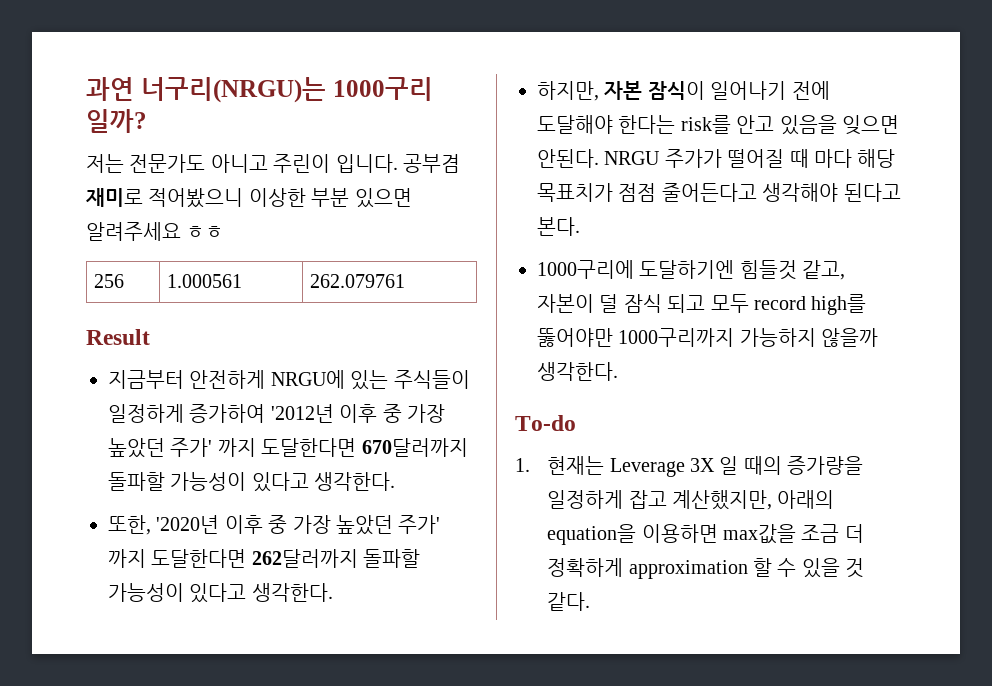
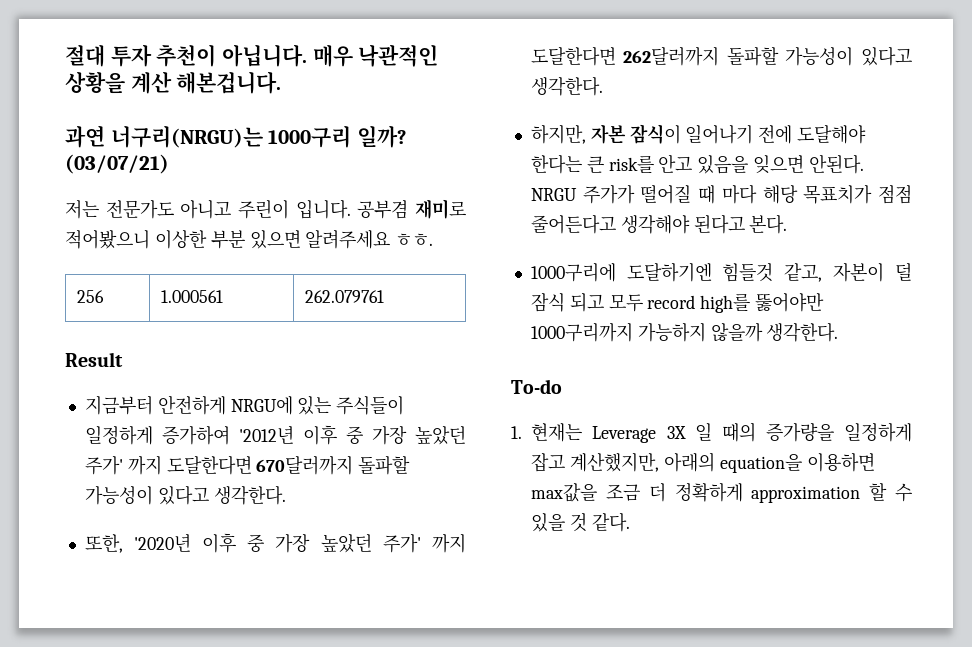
(86, 89) none -> [65,44,439,67] [65,71,282,94] 절대 투자 추천이 아닙니다. 매우 낙관적인 상황을 계산 해본겁니다. //
(147, 121) none -> [65,154,169,174] (03/07/21)
[186,226,225,238] ㅎㅎ -> [395,233,434,246] ㅎㅎ.
(676, 124) none -> [586,156,604,173] 큰

